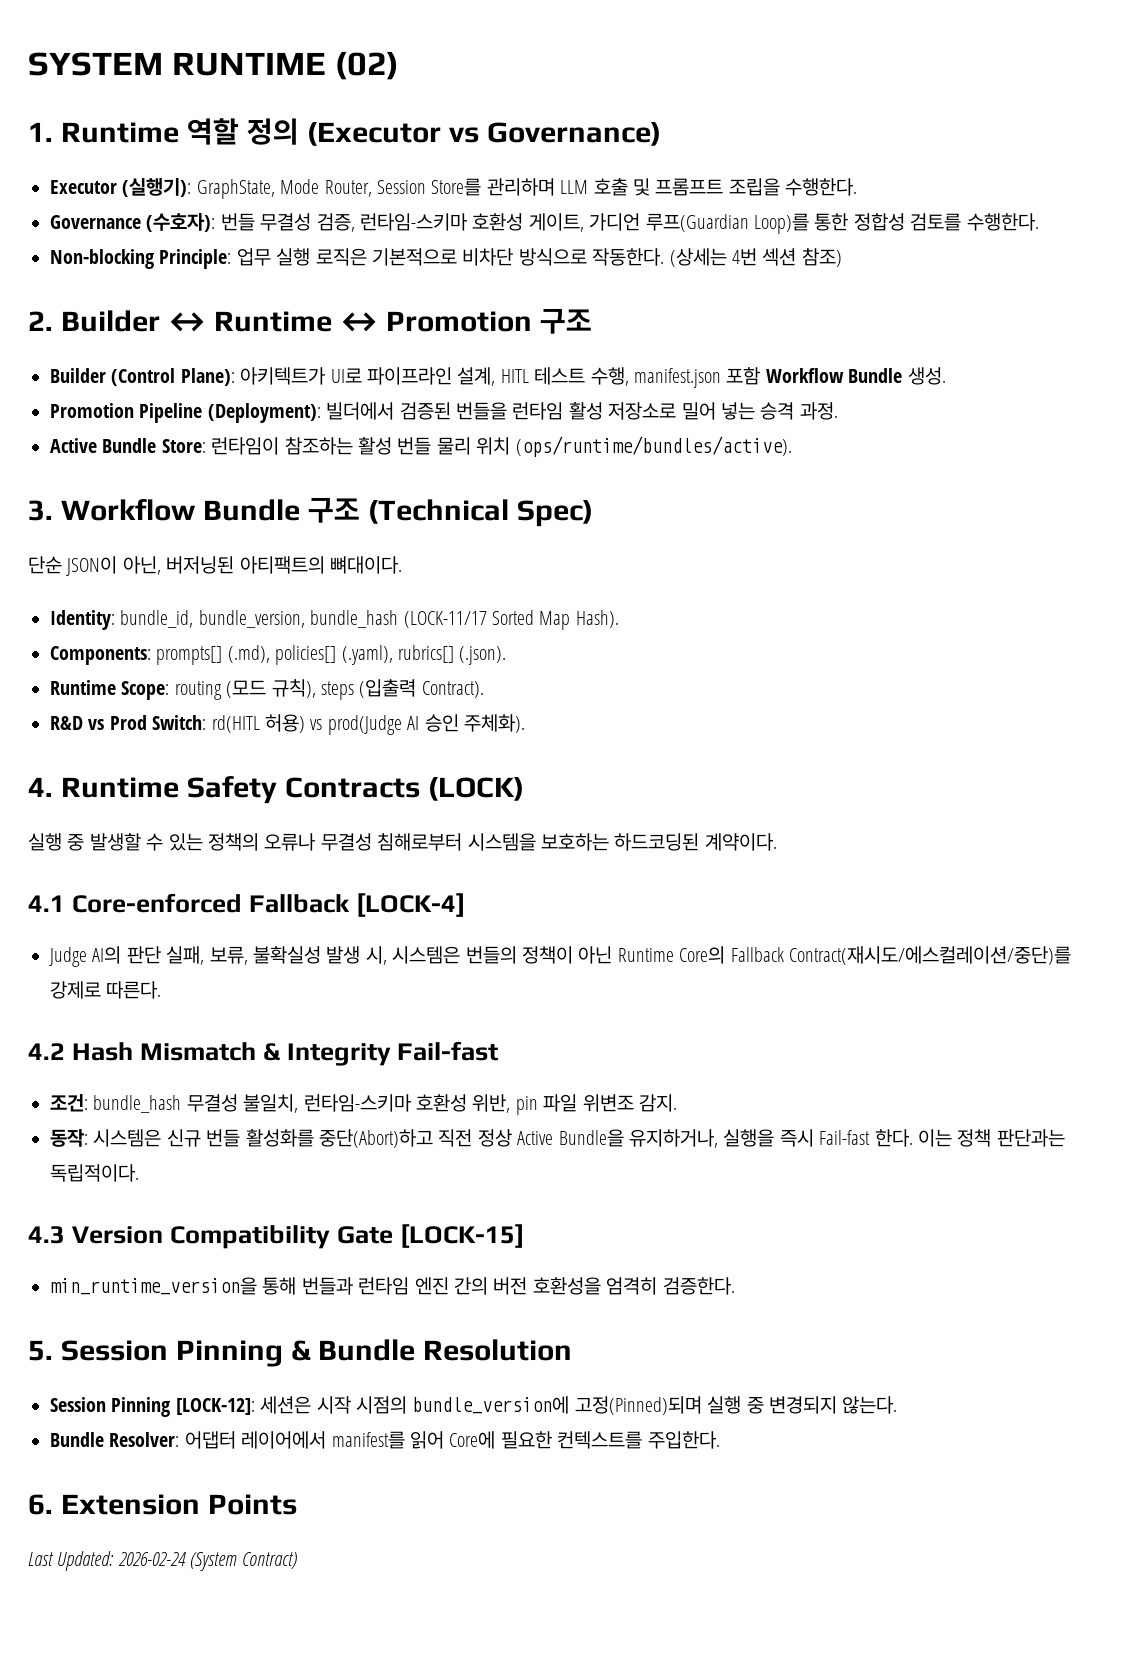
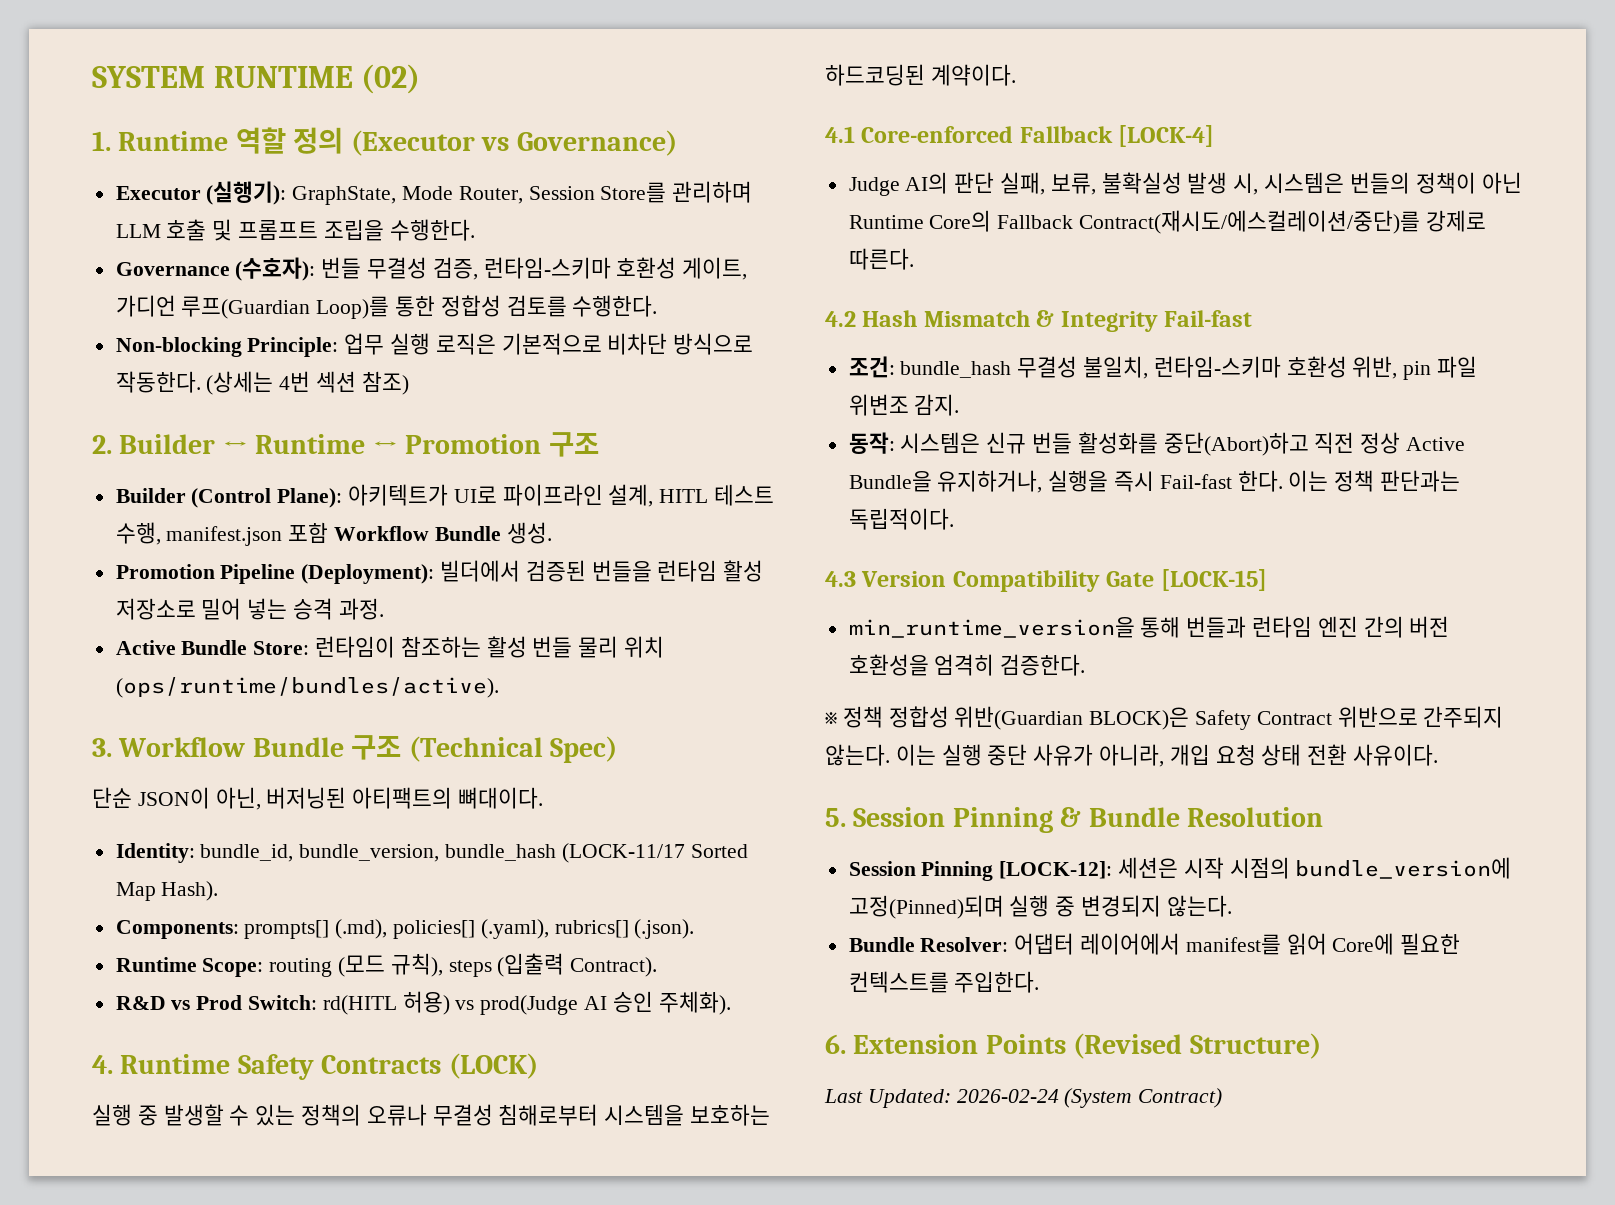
(735, 1286) none -> [825,706,1504,730] [825,744,1439,767] // ※ 정책 정합성 위반(Guardian BLOCK)은 Safety Contract 위반으로 간주되지 않는다. 이는 실행 중단 사유가 아니라, 개입 요청 상태 전환 사유이다.
(297, 1504) none -> [1073,1033,1321,1059] (Revised Structure)

